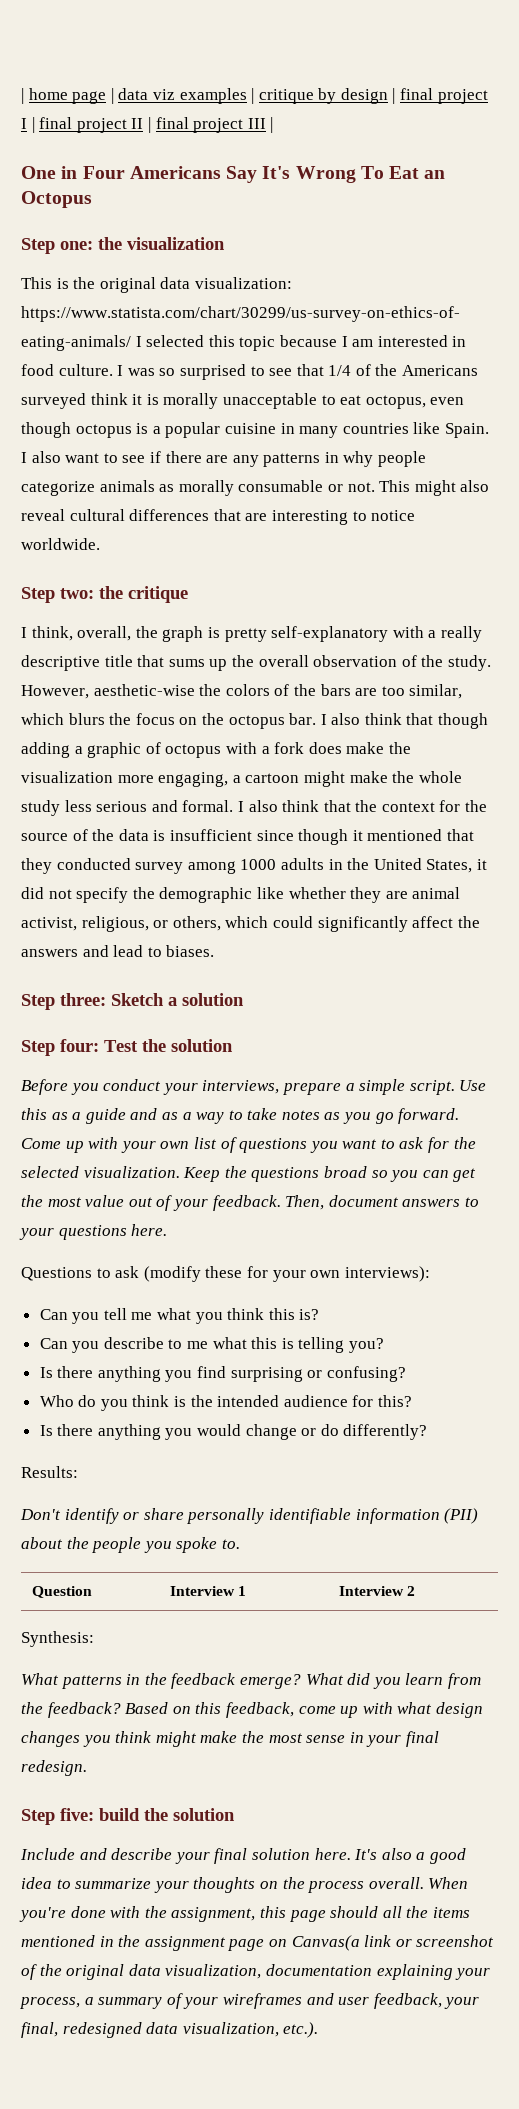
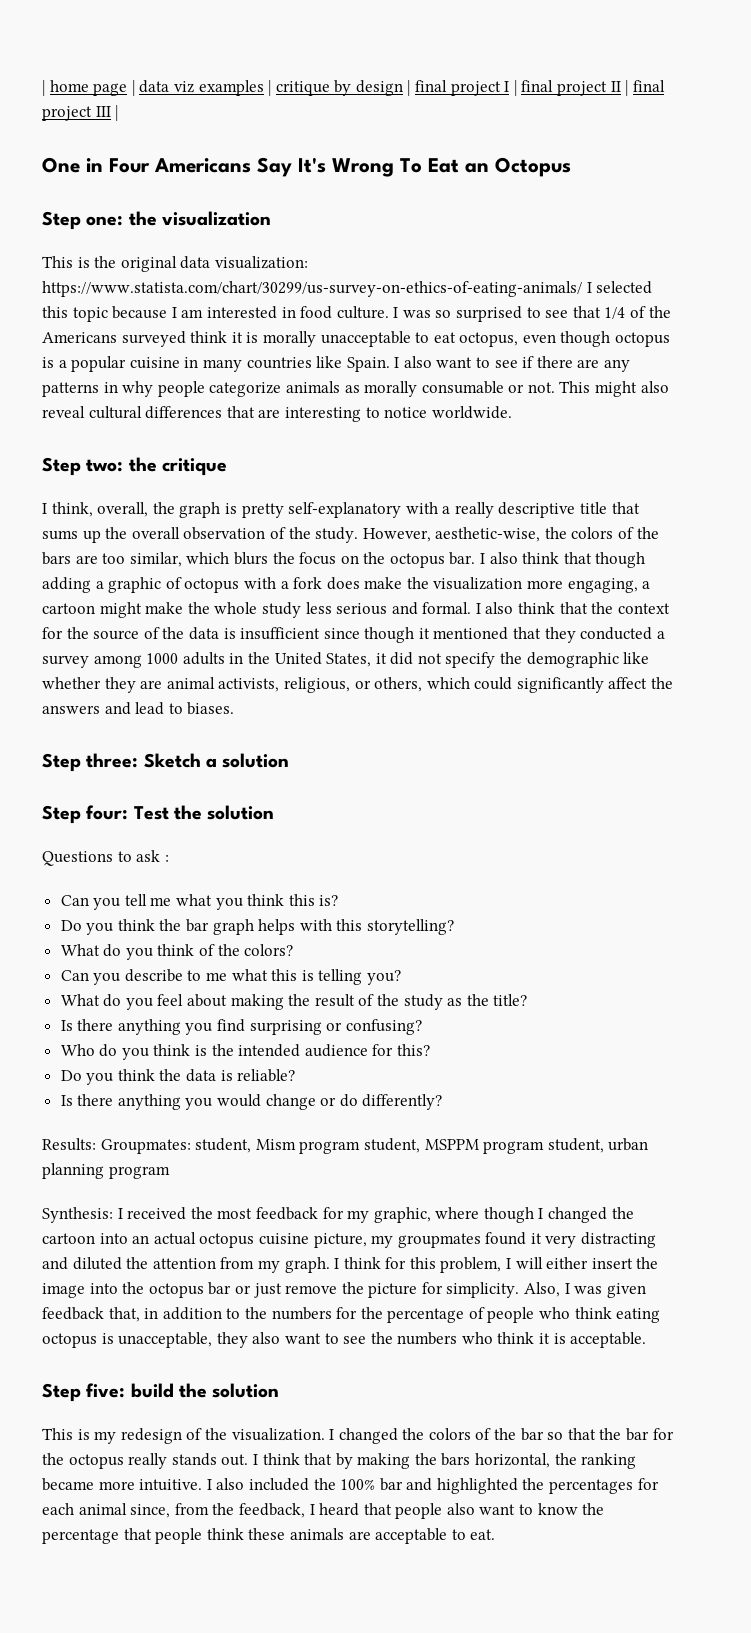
[93,684,195,696] aesthetic-wise -> [435,527,541,542] aesthetic-wise,
(131, 864) none -> [656,631,665,639] a
[21,917,77,931] activist, -> [218,678,280,692] activists,
[21,1079,487,1095] [21,1108,460,1124] [21,1137,476,1153] [21,1166,477,1182] [21,1195,479,1211] [19,1224,168,1240] [21,1266,430,1282] Before you conduct your interviews, prepare a simple script. Use this as a guide and as a way to take notes as you go forward. Come up with your own list of questions you want to ask for the selected visualization. Keep the questions broad so you can get the most value out of your feedback. Then, document answers to your questions here. // Questions to ask (modify these for your own interviews): -> [42,850,169,866] Questions to ask :
(320, 1314) none -> [60,919,455,935] [60,944,294,960] // Do you think the bar graph helps with this storytelling? // What do you think of the colors?
(385, 1345) none -> [60,994,528,1010] // What do you feel about making the result of the study as the title?
(413, 1401) none -> [60,1069,296,1085] // Do you think the data is reliable?
[20,1508,479,1524] [21,1537,240,1553] [31,1586,92,1598] [169,1586,246,1596] [338,1586,415,1596] [21,1631,94,1647] [21,1673,481,1689] [21,1702,483,1718] [21,1731,439,1747] [21,1760,87,1776] // Don't identify or share personally identifiable information (PII) about the people you spoke to. // Question | Interview 1 | Interview 2 // Synthesis: // What patterns in the feedback emerge? What did you learn from the feedback? Based on this feedback, come up with what design changes you think might make the most sense in your final redesign. -> [100,1138,649,1154] [42,1163,170,1179] [42,1207,634,1223] [42,1232,657,1248] [42,1257,659,1273] [42,1282,646,1298] [42,1307,661,1323] [42,1332,647,1348] Groupmates: student, Mism program student, MSPPM program student, urban planning program // Synthesis: I received the most feedback for my graphic, where though I changed the cartoon into an actual octopus cuisine picture, my groupmates found it very distracting and diluted the attention from my graph. I think for this problem, I will either insert the image into the octopus bar or just remove the picture for simplicity. Also, I was given feedback that, in addition to the numbers for the percentage of people who think eating octopus is unacceptable, they also want to see the numbers who think it is acceptable.
[20,1848,466,1864] [21,1877,469,1893] [19,1906,470,1922] [21,1935,495,1951] [21,1964,491,1980] [20,1993,480,2009] [21,2022,319,2038] Include and describe your final solution here. It's also a good idea to summarize your thoughts on the process overall. When you're done with the assignment, this page should all the items mentioned in the assignment page on Canvas(a link or screenshot of the original data visualization, documentation explaining your process, a summary of your wireframes and user feedback, your final, redesigned data visualization, etc.). -> [42,1428,674,1444] [42,1453,637,1469] [42,1478,659,1494] [42,1503,605,1519] [42,1528,496,1544] This is my redesign of the visualization. I changed the colors of the bar so that the bar for the octopus really stands out. I think that by making the bars horizontal, the ranking became more intuitive. I also included the 100% bar and highlighted the percentages for each animal since, from the feedback, I heard that people also want to know the percentage that people think these animals are acceptable to eat.

